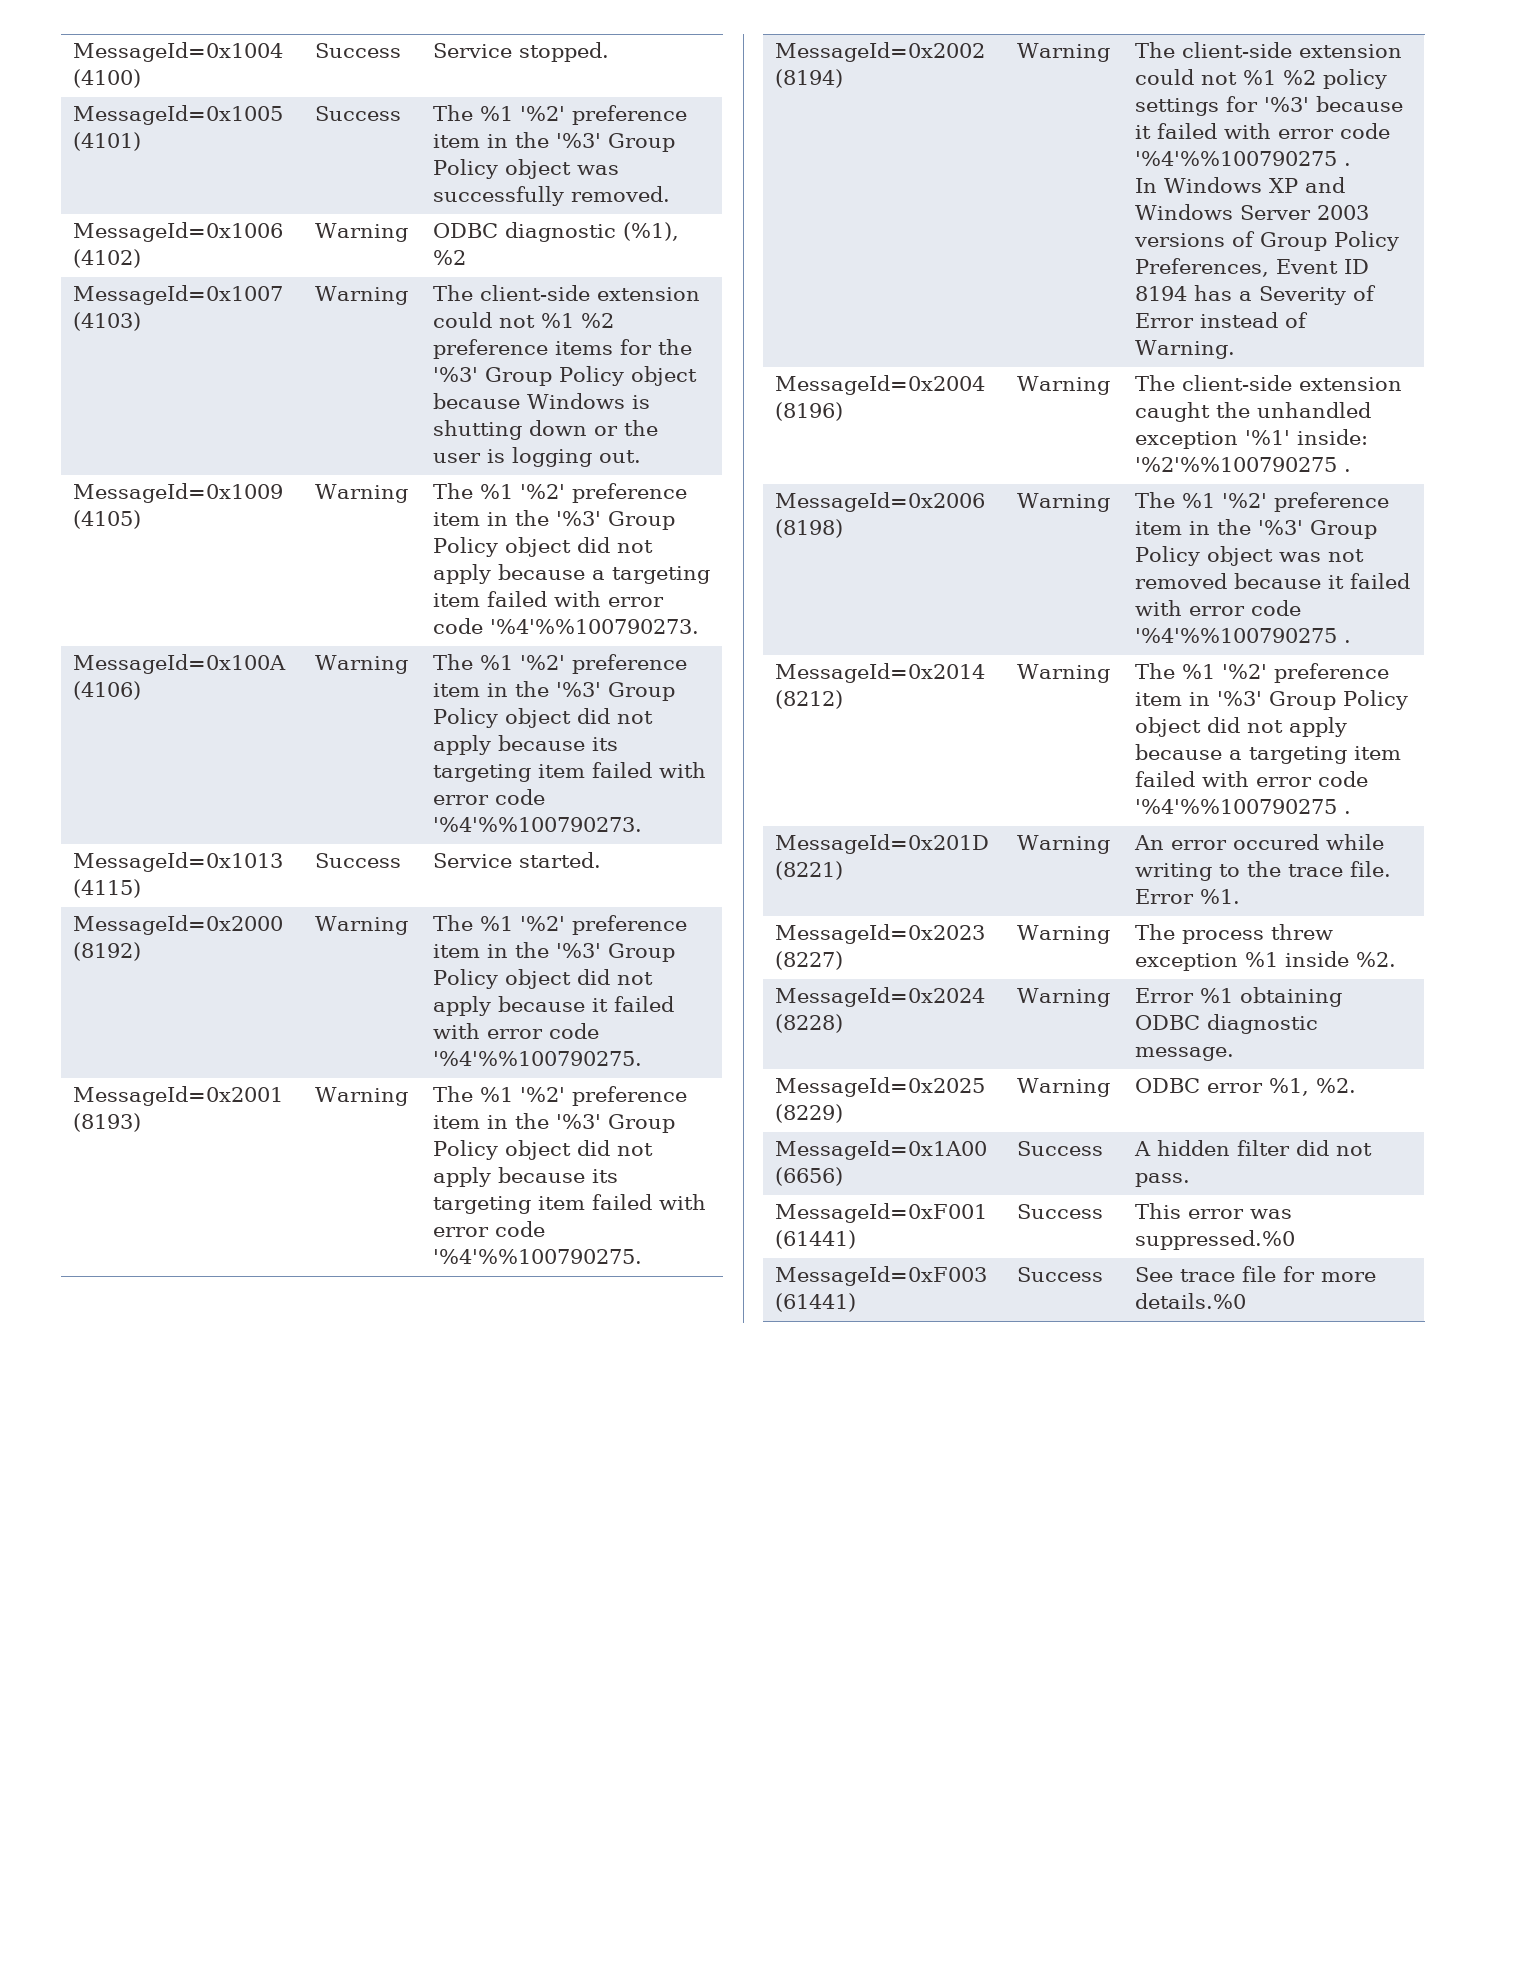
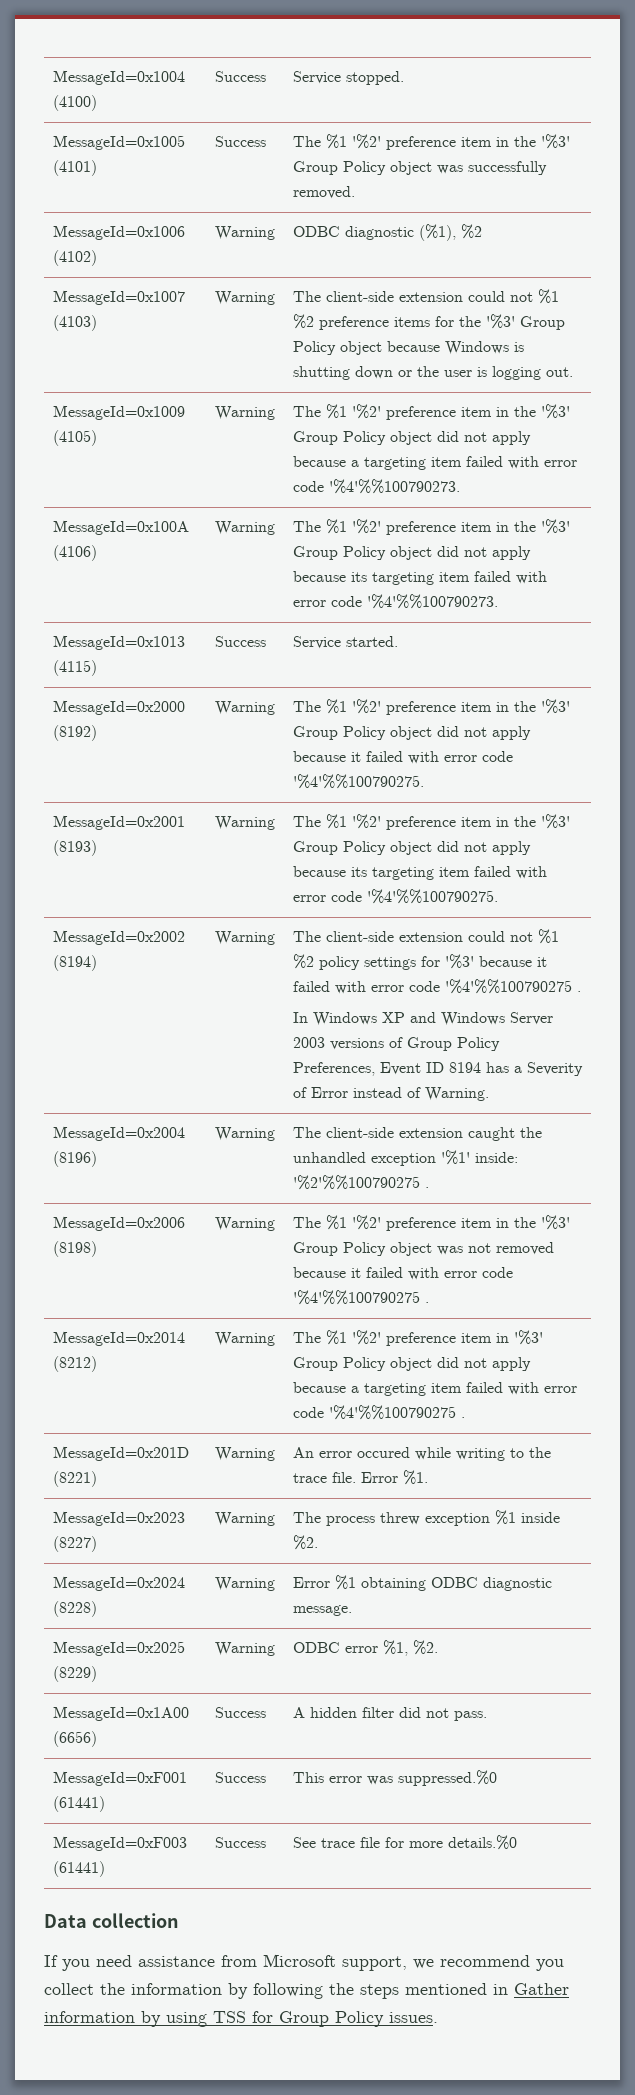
(1247, 1301) none -> [44,1913,179,1928] [44,1954,564,1971] [44,1983,569,1999] [44,2011,438,2027] // Data collection // If you need assistance from Microsoft support, we recommend you collect the information by following the steps mentioned in Gather information by using TSS for Group Policy issues.

